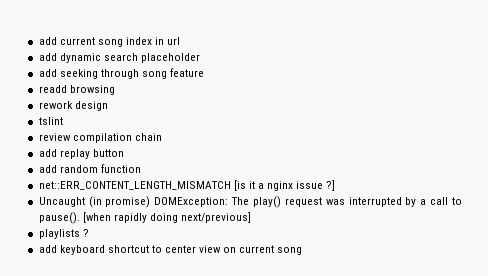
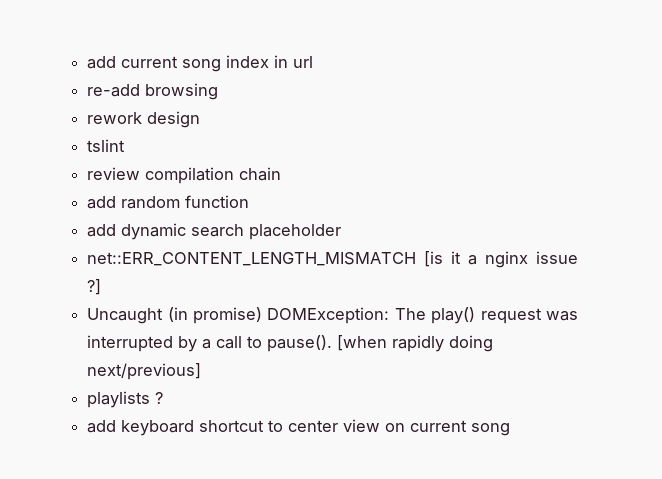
[38,53,200,63] [38,68,205,79] [38,85,67,93] add dynamic search placeholder // add seeking through song feature // readd -> [87,84,141,97] re-add
[59,149,124,159] [38,164,141,173] replay button // add random function -> [121,195,250,209] [87,223,342,240] random function // add dynamic search placeholder

